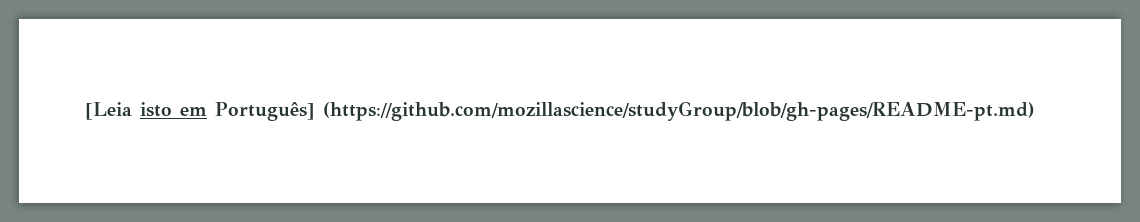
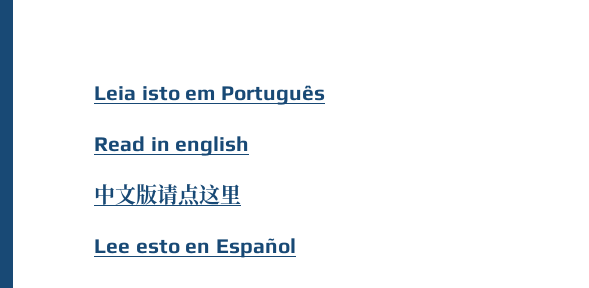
[85,102,132,120] [Leia -> [94,86,136,101] Leia
[215,101,1035,121] Português] (https://github.com/mozillascience/studyGroup/blob/gh-pages/README-pt.md) -> [221,85,326,105] [94,136,250,156] [94,184,241,207] [94,238,297,258] Português // Read in english // 中文版请点这里 // Lee esto en Español

